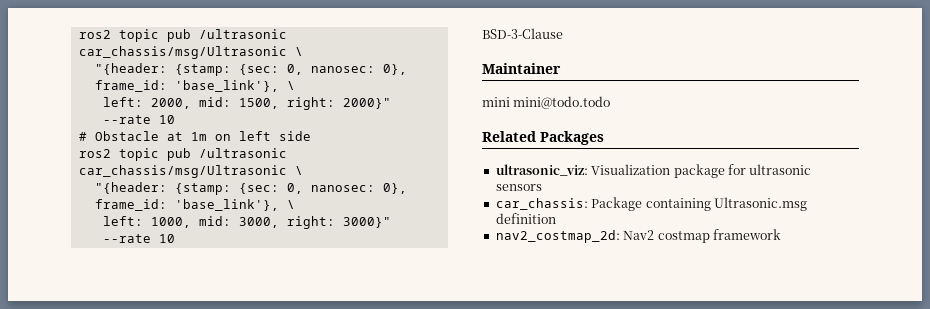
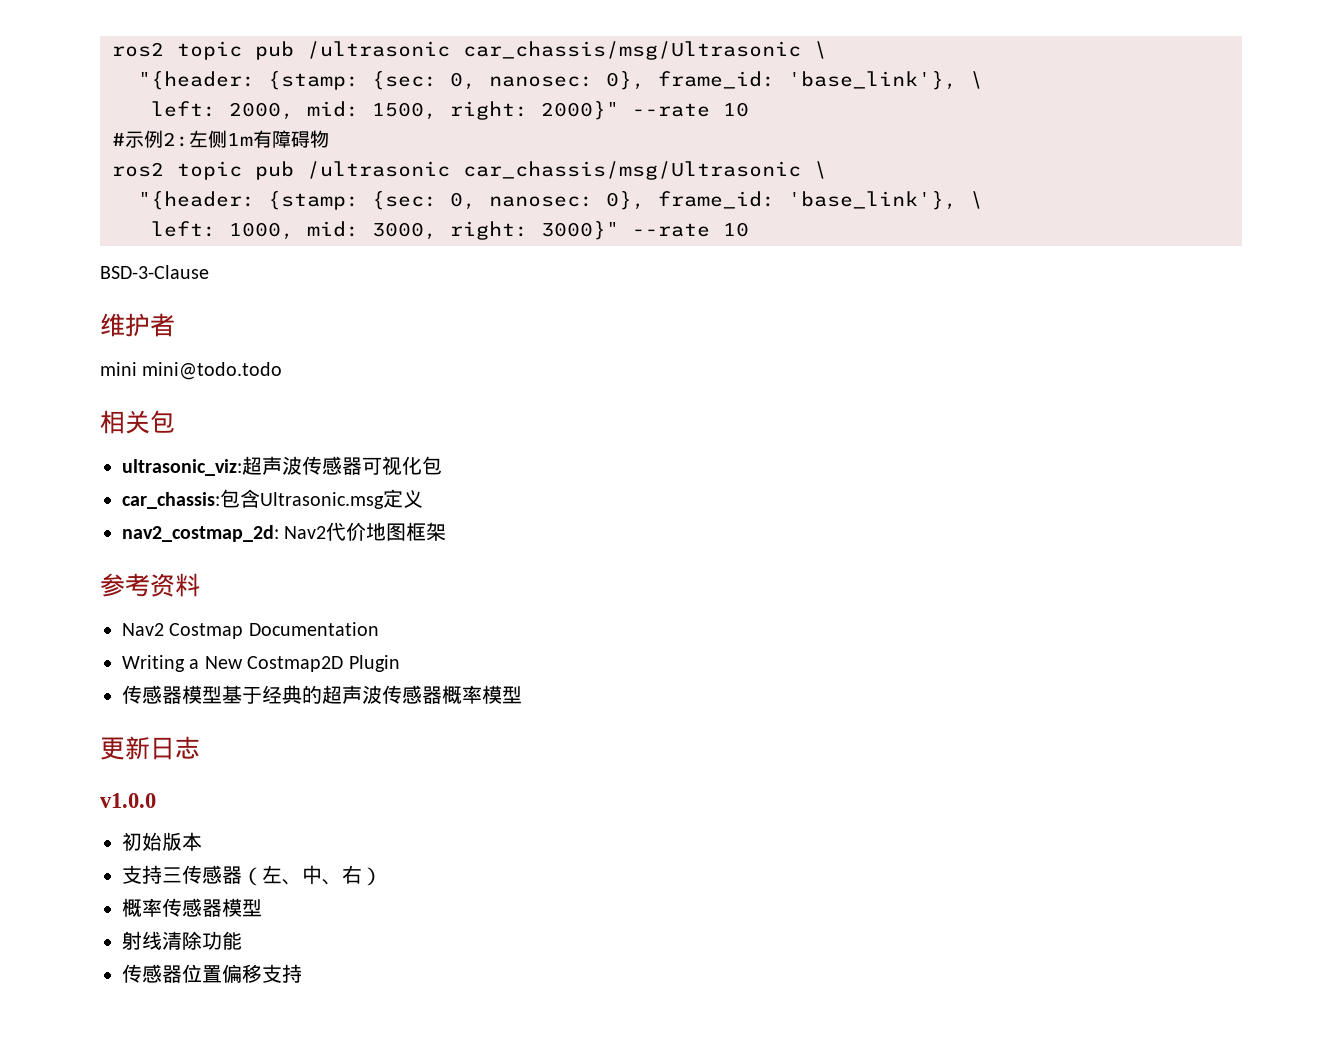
[94,131,311,141] Obstacle at 1m on left side -> [125,130,329,148] 示例2:左侧1m有障碍物
[482,63,561,74] Maintainer -> [100,313,175,337] 维护者
[482,131,604,145] Related Packages -> [100,410,175,434] 相关包
[591,164,812,178] [495,184,542,191] [495,197,807,211] [495,213,556,224] [495,229,781,243] Visualization package for ultrasonic sensors // car_chassis: Package containing Ultrasonic.msg definition // nav2_costmap_2d: Nav2 costmap framework -> [242,456,442,476] [122,489,423,509] [122,522,447,542] [100,573,200,597] [122,622,379,639] [122,655,400,672] [122,685,522,704] [100,736,200,760] [100,793,156,808] [122,832,202,851] [122,865,382,886] [122,898,262,917] [122,931,242,950] [122,964,302,983] 超声波传感器可视化包 // car_chassis:包含Ultrasonic.msg定义 // nav2_costmap_2d: Nav2代价地图框架 // 参考资料 // Nav2 Costmap Documentation // Writing a New Costmap2D Plugin // 传感器模型基于经典的超声波传感器概率模型 // 更新日志 // v1.0.0 // 初始版本 // 支持三传感器（左、中、右） // 概率传感器模型 // 射线清除功能 // 传感器位置偏移支持

